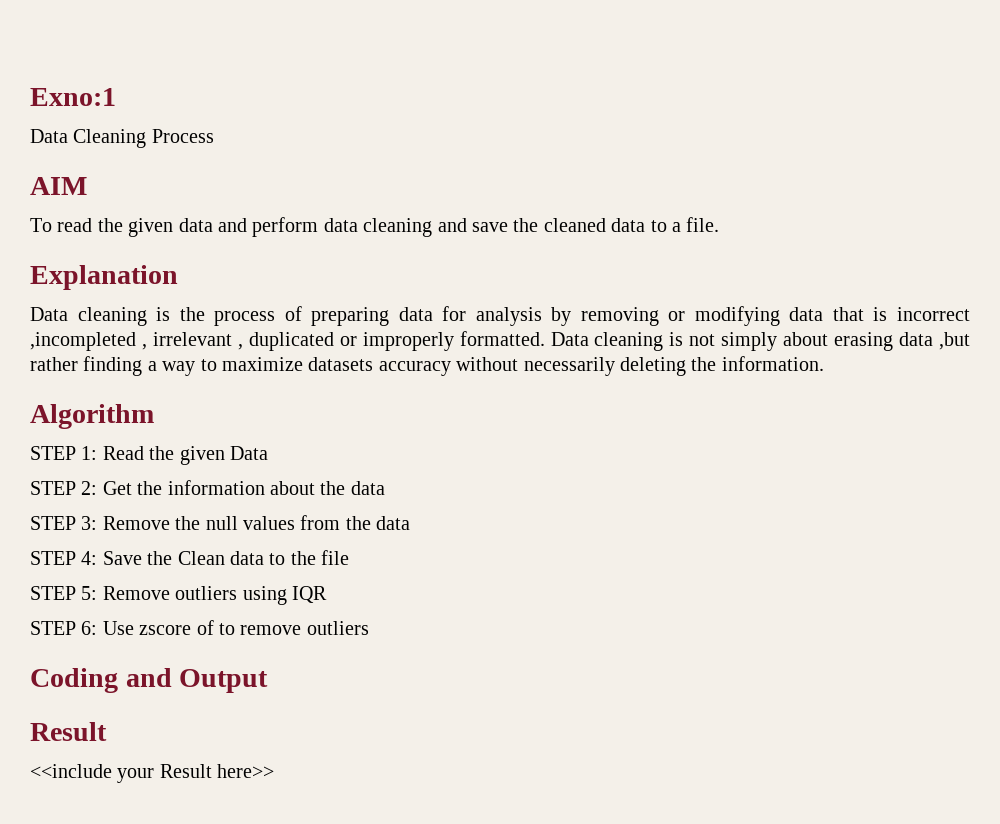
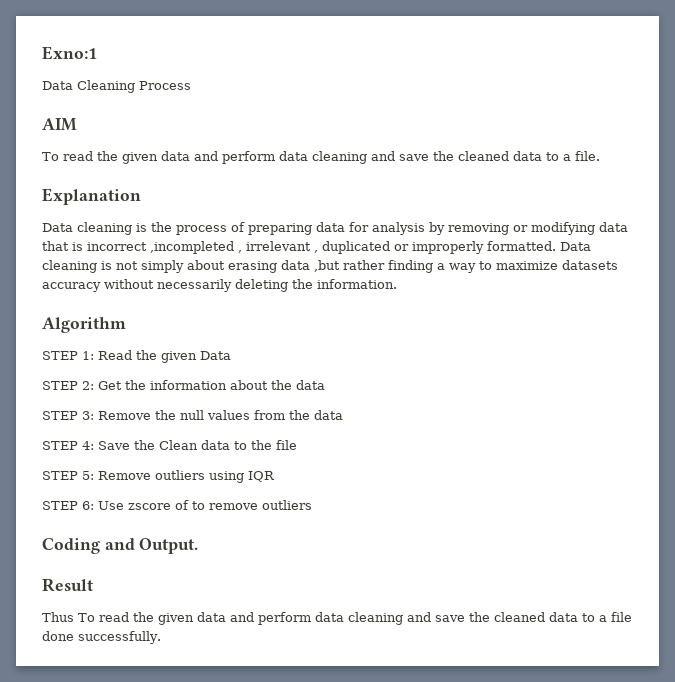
[179,669,269,693] Output -> [139,538,199,554] Output.
[30,764,275,783] <<include your Result here>> -> [42,612,632,625] [42,631,161,644] Thus To read the given data and perform data cleaning and save the cleaned data to a file done successfully.

